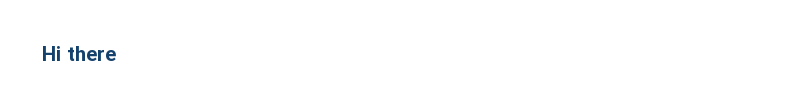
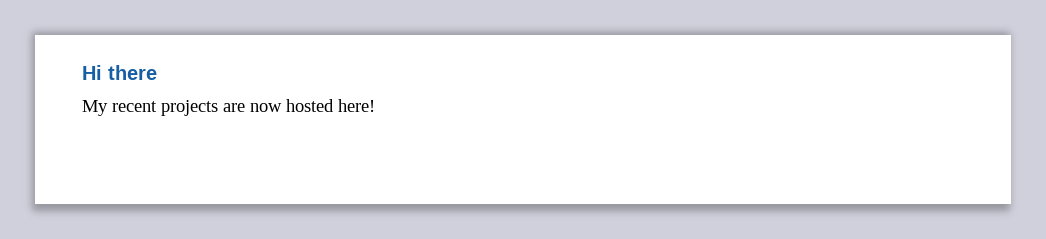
(116, 53) none -> [82,99,375,116] // My recent projects are now hosted here!

